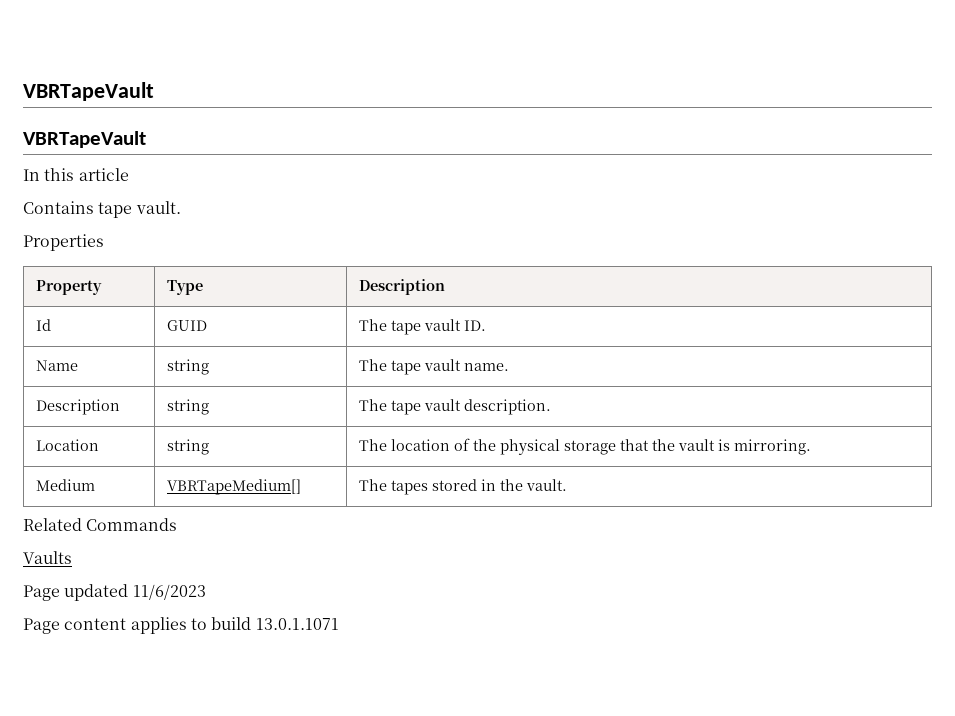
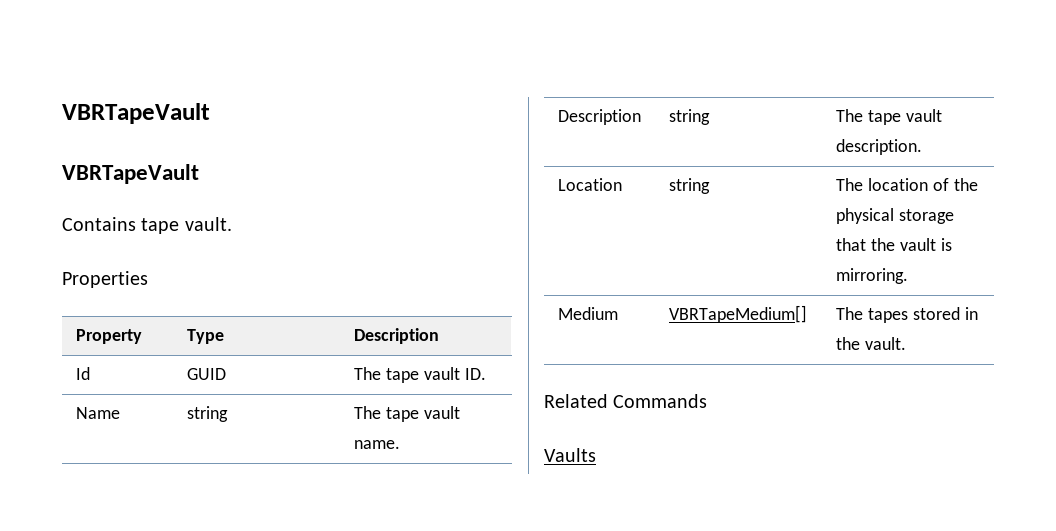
[23,168,129,181] // In this article -> (199, 174) none
[23,584,206,601] [23,617,339,634] // Page updated 11/6/2023 // Page content applies to build 13.0.1.1071 -> (596, 455) none

